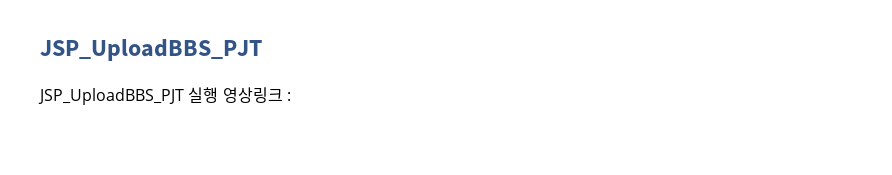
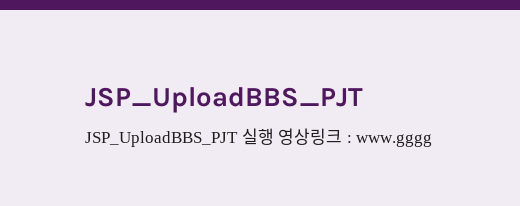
(291, 96) none -> [356,134,433,147] www.gggg

